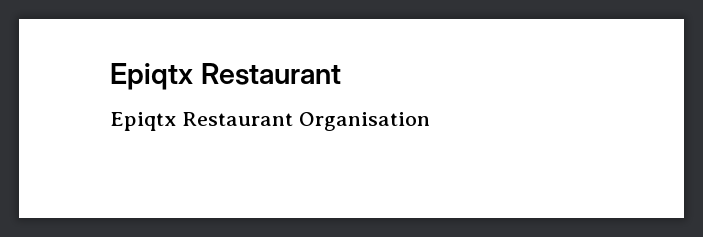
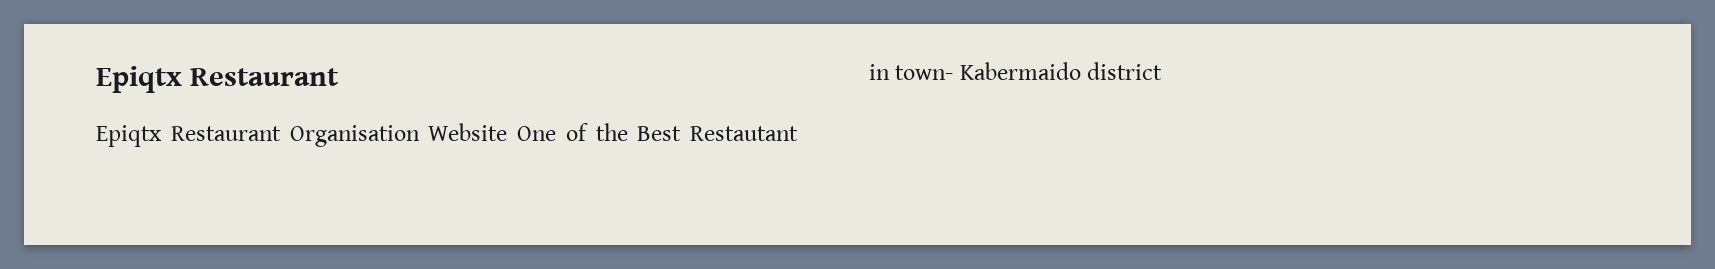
(430, 121) none -> [428,123,798,141] [869,62,1163,80] Website One of the Best Restautant in town- Kabermaido district

